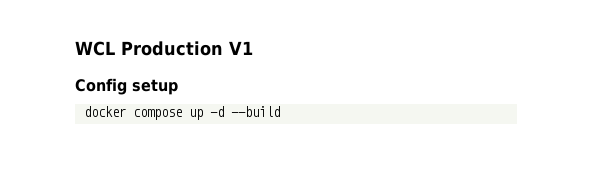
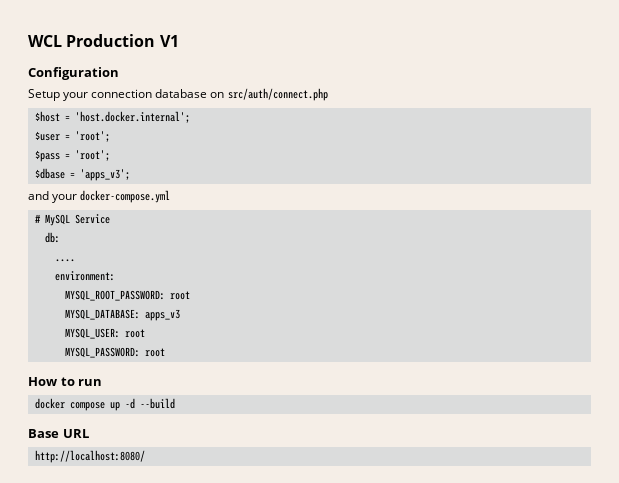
[75,78,178,95] Config setup -> [28,67,119,80] [28,88,328,101] [34,111,190,123] [34,131,110,142] [34,150,110,162] [34,168,130,181] [28,190,171,203] [34,214,110,226] [44,232,60,243] [54,259,75,262] [54,271,115,281] [64,290,190,301] [64,309,180,321] [64,328,145,339] [64,347,165,358] [28,377,103,386] Configuration // Setup your connection database on src/auth/connect.php // $host = 'host.docker.internal'; // $user = 'root'; // $pass = 'root'; // $dbase = 'apps_v3'; // and your docker-compose.yml // # MySQL Service // db: // .... // environment: // MYSQL_ROOT_PASSWORD: root // MYSQL_DATABASE: apps_v3 // MYSQL_USER: root // MYSQL_PASSWORD: root // How to run
(280, 111) none -> [28,429,89,438] [34,450,145,463] // Base URL // http://localhost:8080/

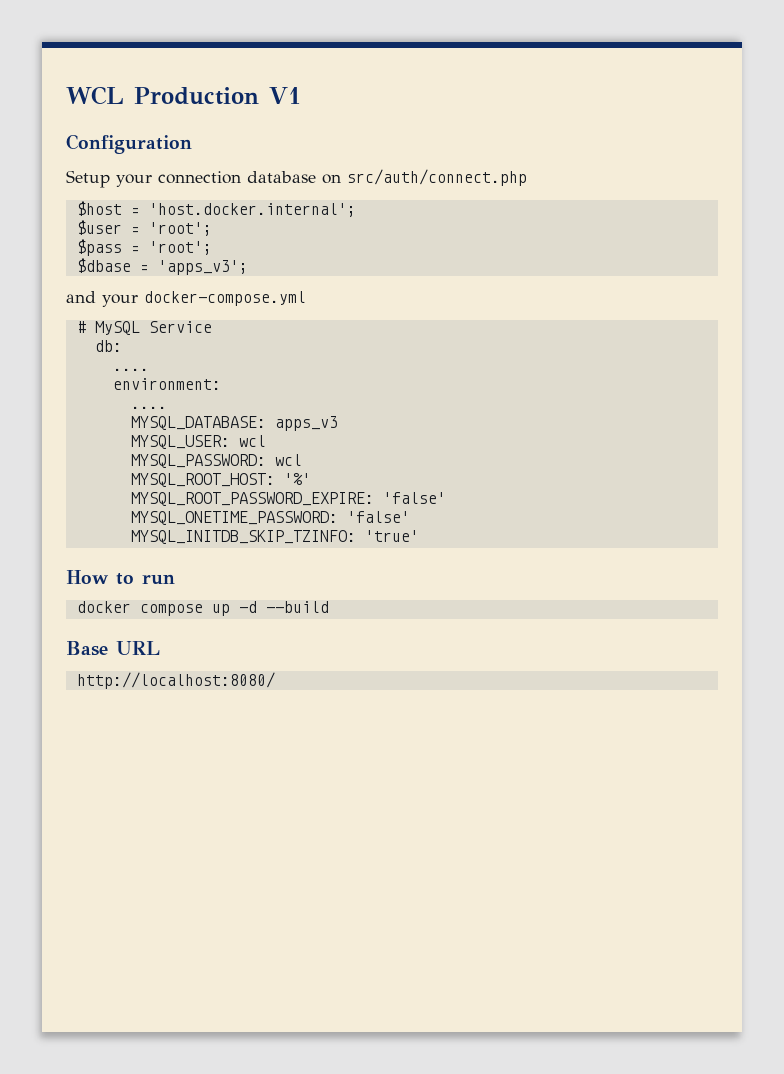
[64,290,190,301] MYSQL_ROOT_PASSWORD: root -> [130,406,167,409] ....
[124,329,145,338] root -> [238,435,266,447] wcl
[144,348,165,357] root -> [274,454,302,466] [130,473,311,487] [130,492,446,506] [130,511,410,525] [130,530,419,544] wcl // MYSQL_ROOT_HOST: '%' // MYSQL_ROOT_PASSWORD_EXPIRE: 'false' // MYSQL_ONETIME_PASSWORD: 'false' // MYSQL_INITDB_SKIP_TZINFO: 'true'

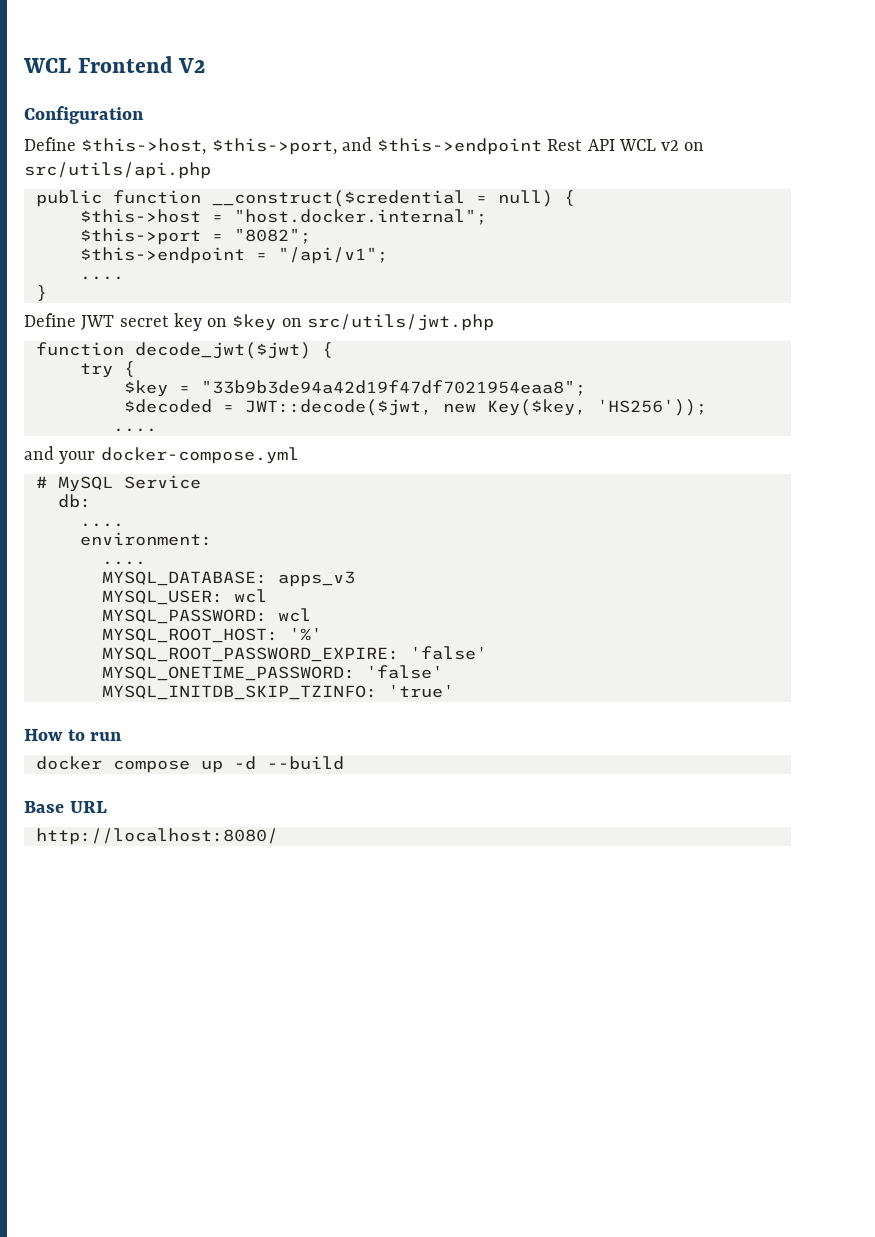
[66,86,301,105] WCL Production V1 -> [23,56,206,73] WCL Frontend V2
[66,169,527,188] [76,201,356,217] [76,220,212,236] [76,239,212,256] [76,258,248,275] Setup your connection database on src/auth/connect.php // $host = 'host.docker.internal'; // $user = 'root'; // $pass = 'root'; // $dbase = 'apps_v3'; -> [24,137,705,155] [24,162,211,179] [35,190,575,207] [79,209,487,225] [79,228,311,245] [79,247,388,264] [79,276,124,280] [35,285,47,301] [24,313,494,331] [35,342,333,359] [79,361,135,378] [123,380,586,397] [123,399,707,416] [112,428,157,432] Define $this->host, $this->port, and $this->endpoint Rest API WCL v2 on src/utils/api.php // public function __construct($credential = null) { // $this->host = "host.docker.internal"; // $this->port = "8082"; // $this->endpoint = "/api/v1"; // .... // } // Define JWT secret key on $key on src/utils/jwt.php // function decode_jwt($jwt) { // try { // $key = "33b9b3de94a42d19f47df7021954eaa8"; // $decoded = JWT::decode($jwt, new Key($key, 'HS256')); // ....

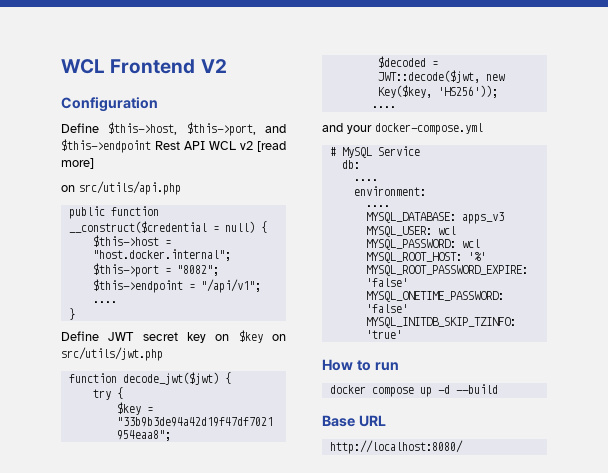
(680, 145) none -> [257,141,286,152] [61,158,94,169] [read more] //

